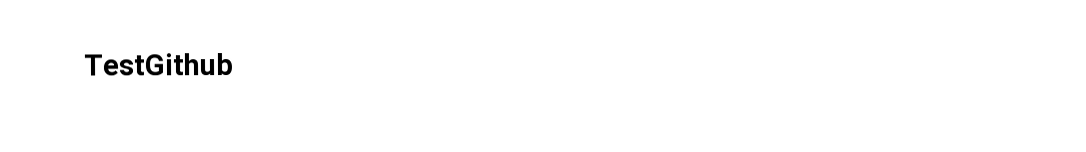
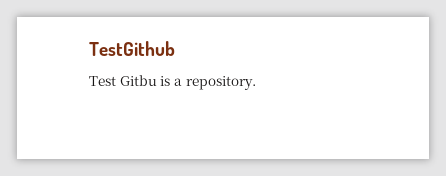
(233, 64) none -> [89,75,256,90] // Test Gitbu is a repository.

